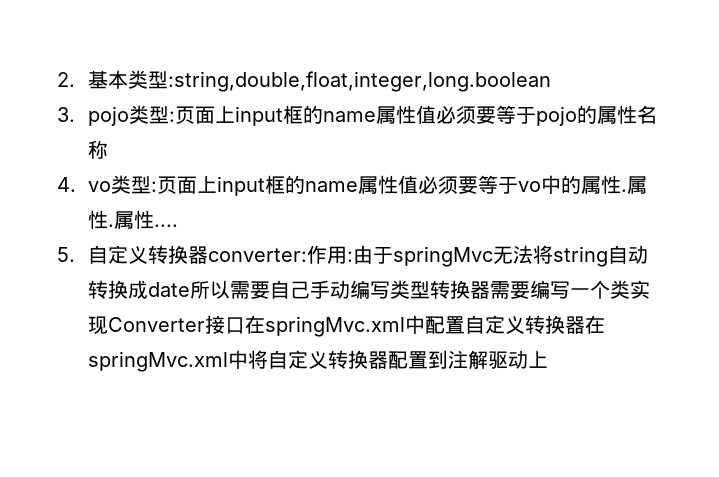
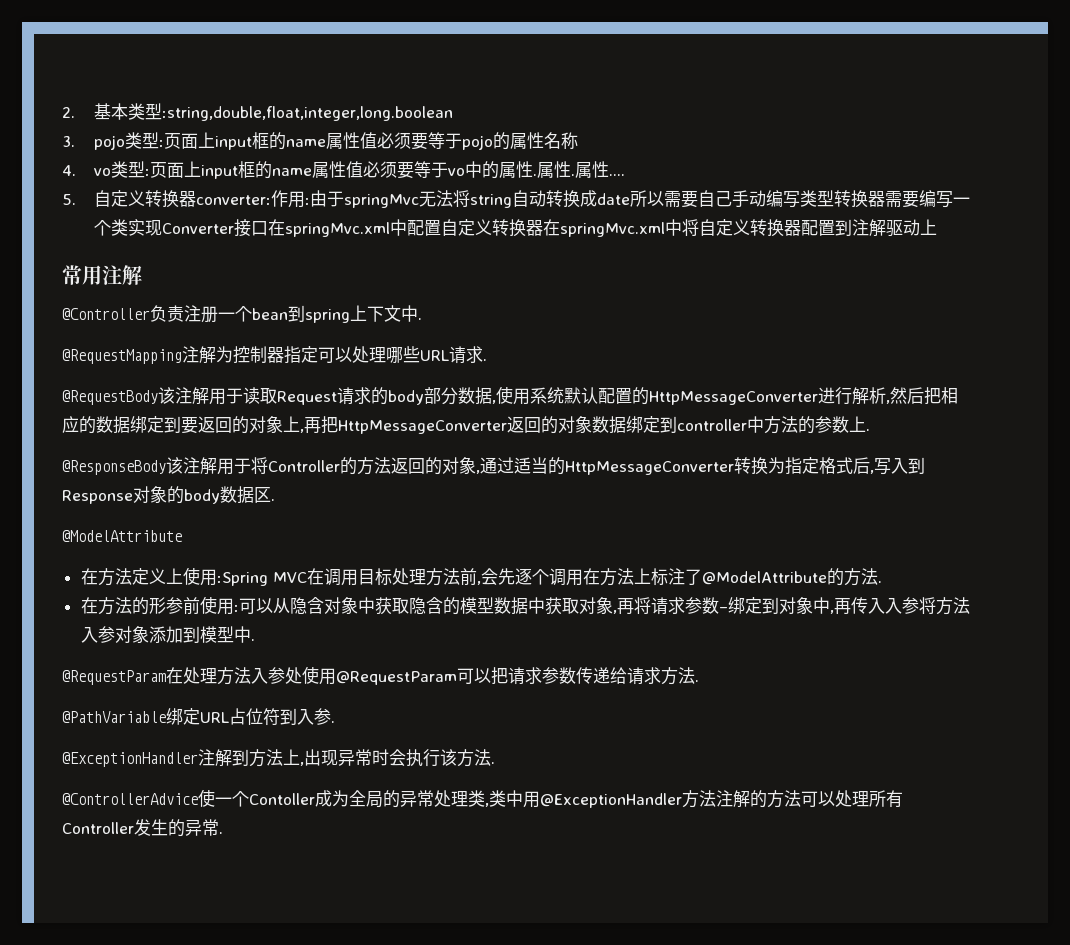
(549, 359) none -> [62,265,142,285] [62,305,422,323] [62,346,487,364] [62,386,958,405] [62,416,870,434] [62,457,925,475] [62,486,275,504] [62,530,182,542] [80,567,882,586] [80,596,970,615] [80,626,255,643] [62,666,699,685] [62,708,335,726] [62,749,495,767] [62,789,903,808] [62,819,223,837] // 常用注解 // @Controller负责注册一个bean到spring上下文中. // @RequestMapping注解为控制器指定可以处理哪些URL请求. // @RequestBody该注解用于读取Request请求的body部分数据,使用系统默认配置的HttpMessageConverter进行解析,然后把相应的数据绑定到要返回的对象上,再把HttpMessageConverter返回的对象数据绑定到controller中方法的参数上. // @ResponseBody该注解用于将Controller的方法返回的对象,通过适当的HttpMessageConverter转换为指定格式后,写入到Response对象的body数据区. // @ModelAttribute // 在方法定义上使用:Spring MVC在调用目标处理方法前,会先逐个调用在方法上标注了@ModelAttribute的方法. // 在方法的形参前使用:可以从隐含对象中获取隐含的模型数据中获取对象,再将请求参数–绑定到对象中,再传入入参将方法入参对象添加到模型中. // @RequestParam在处理方法入参处使用@RequestParam可以把请求参数传递给请求方法. // @PathVariable绑定URL占位符到入参. // @ExceptionHandler注解到方法上,出现异常时会执行该方法. // @ControllerAdvice使一个Contoller成为全局的异常处理类,类中用@ExceptionHandler方法注解的方法可以处理所有Controller发生的异常.

